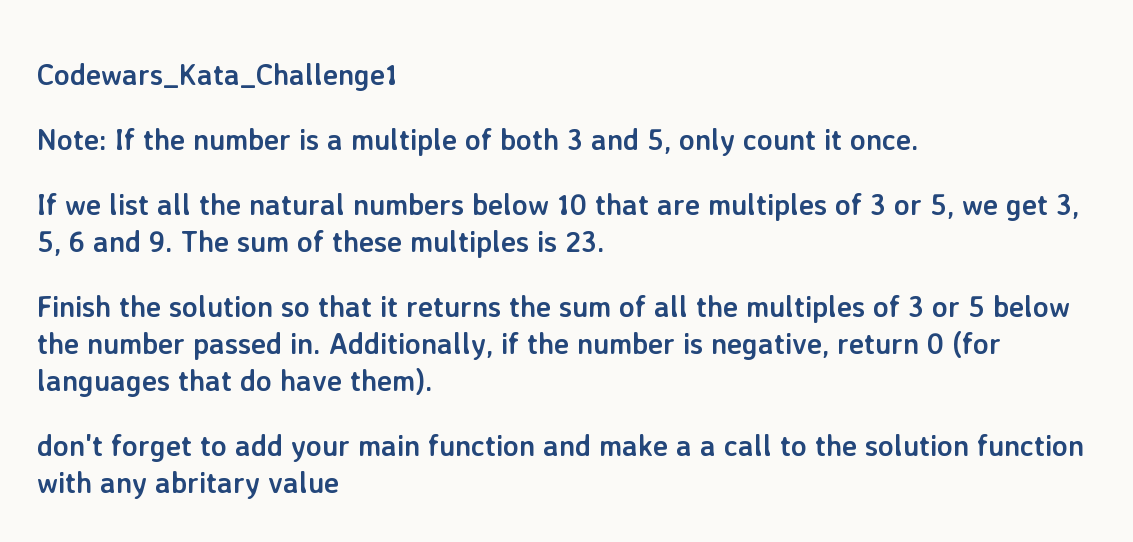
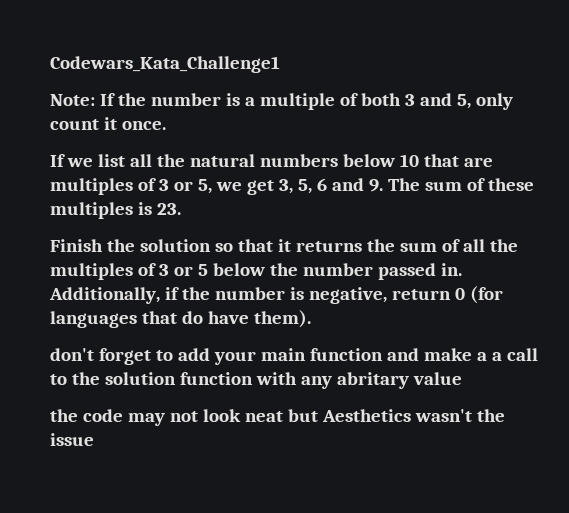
(339, 482) none -> [50,409,505,426] [50,433,94,446] // the code may not look neat but Aesthetics wasn't the issue

